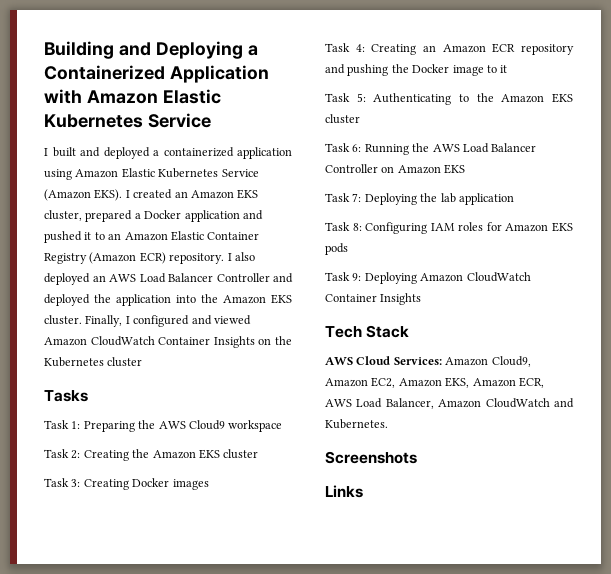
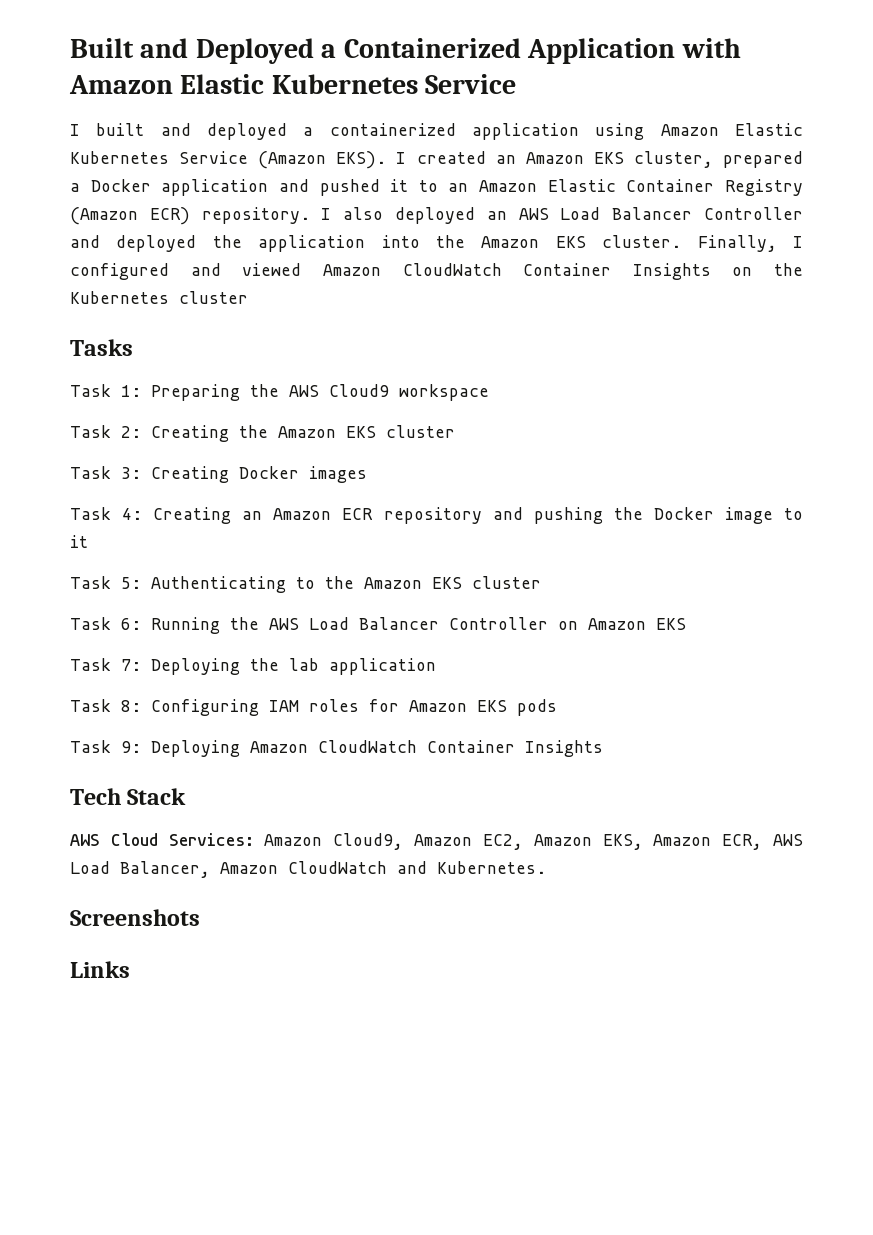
[44,41,243,59] Building and Deploying -> [70,38,314,64] Built and Deployed

